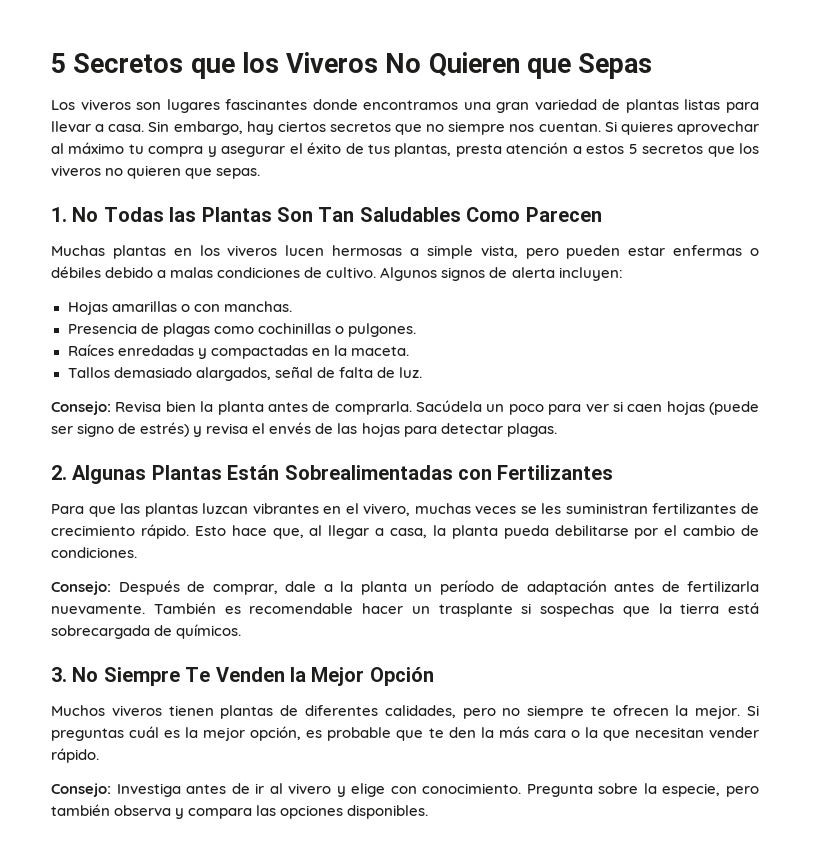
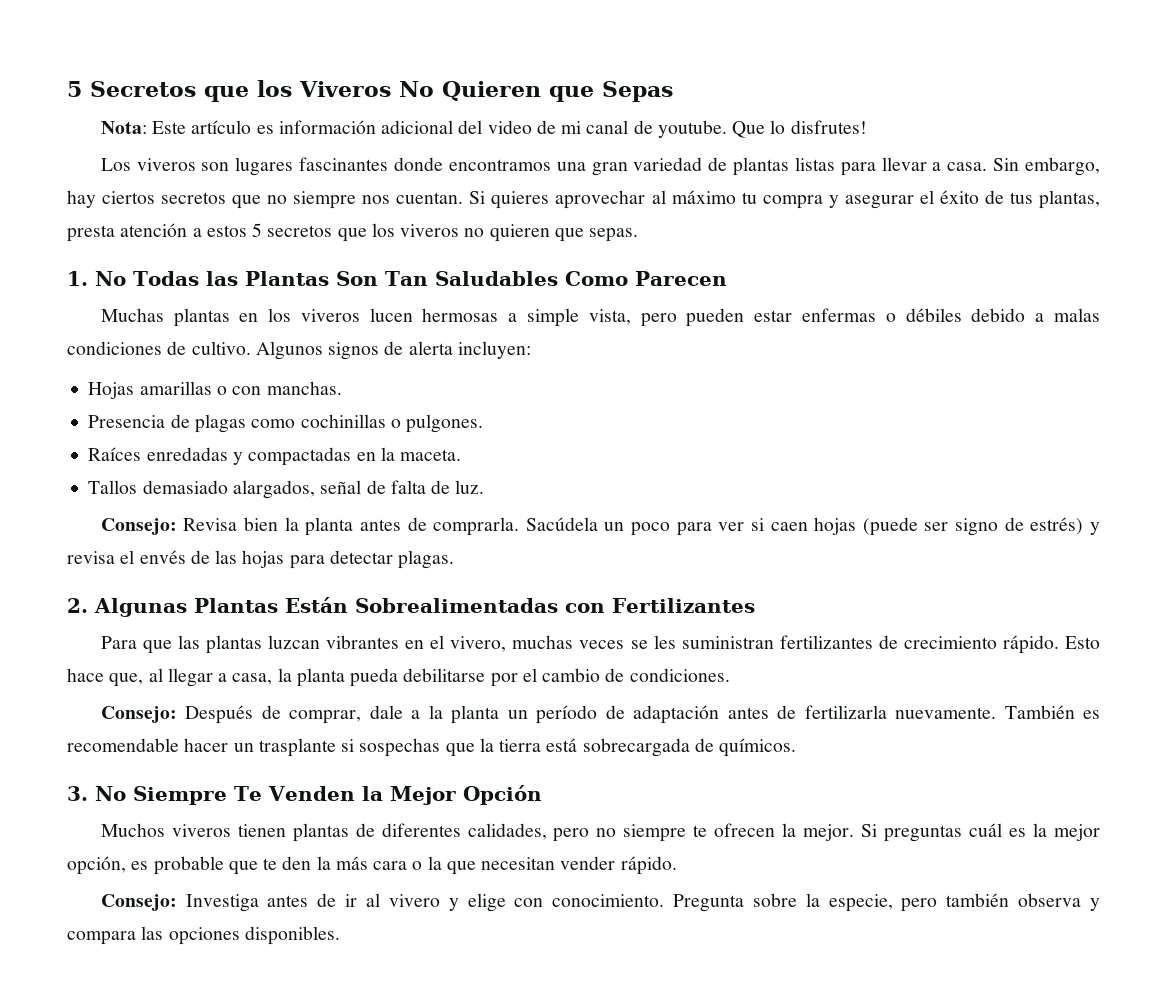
(653, 66) none -> [100,120,867,138] // Nota: Este artículo es información adicional del video de mi canal de youtube. Que lo disfrutes!

